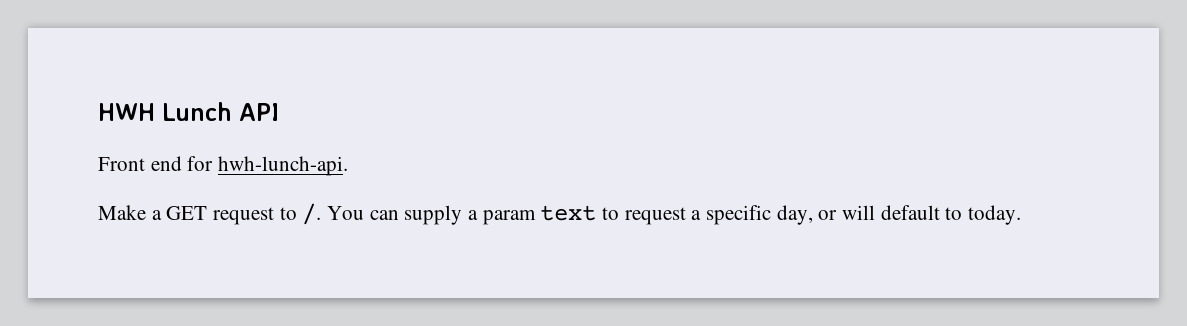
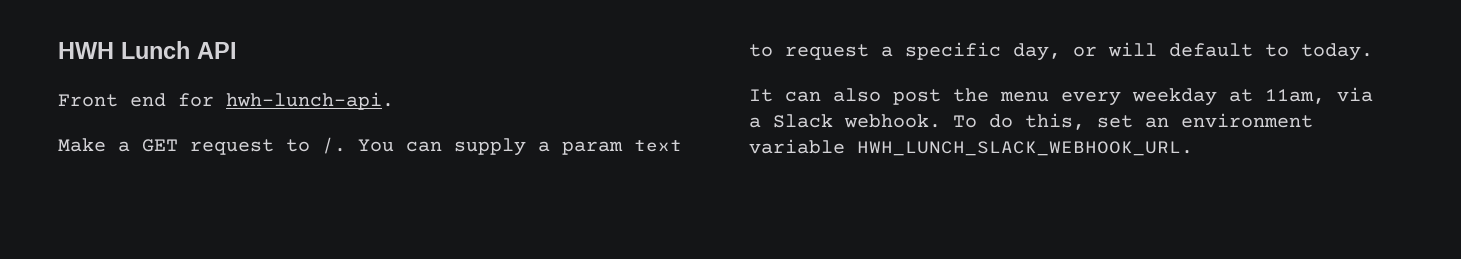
(1022, 215) none -> [749,87,1373,106] [749,113,1313,130] [749,139,1193,156] // It can also post the menu every weekday at 11am, via a Slack webhook. To do this, set an environment variable HWH_LUNCH_SLACK_WEBHOOK_URL.

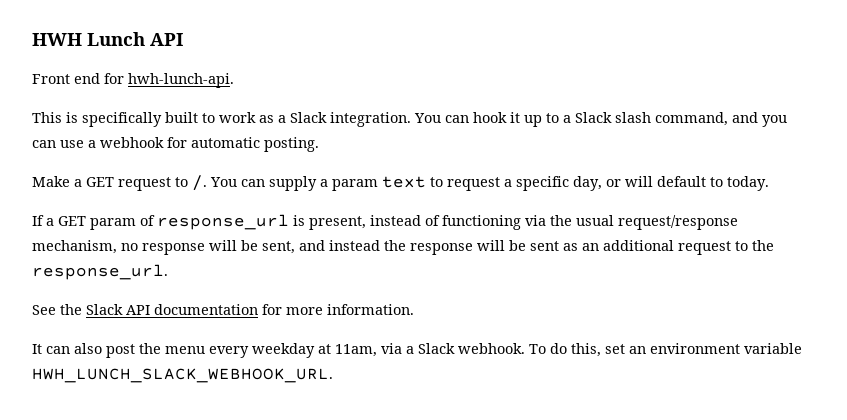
(394, 101) none -> [32,112,787,127] [32,137,319,152] // This is specifically built to work as a Slack integration. You can hook it up to a Slack slash command, and you can use a webhook for automatic posting.
(1373, 52) none -> [32,214,738,230] [32,240,774,255] [32,264,168,280] [32,304,414,315] // If a GET param of response_url is present, instead of functioning via the usual request/response mechanism, no response will be sent, and instead the response will be sent as an additional request to the response_url. // See the Slack API documentation for more information.

